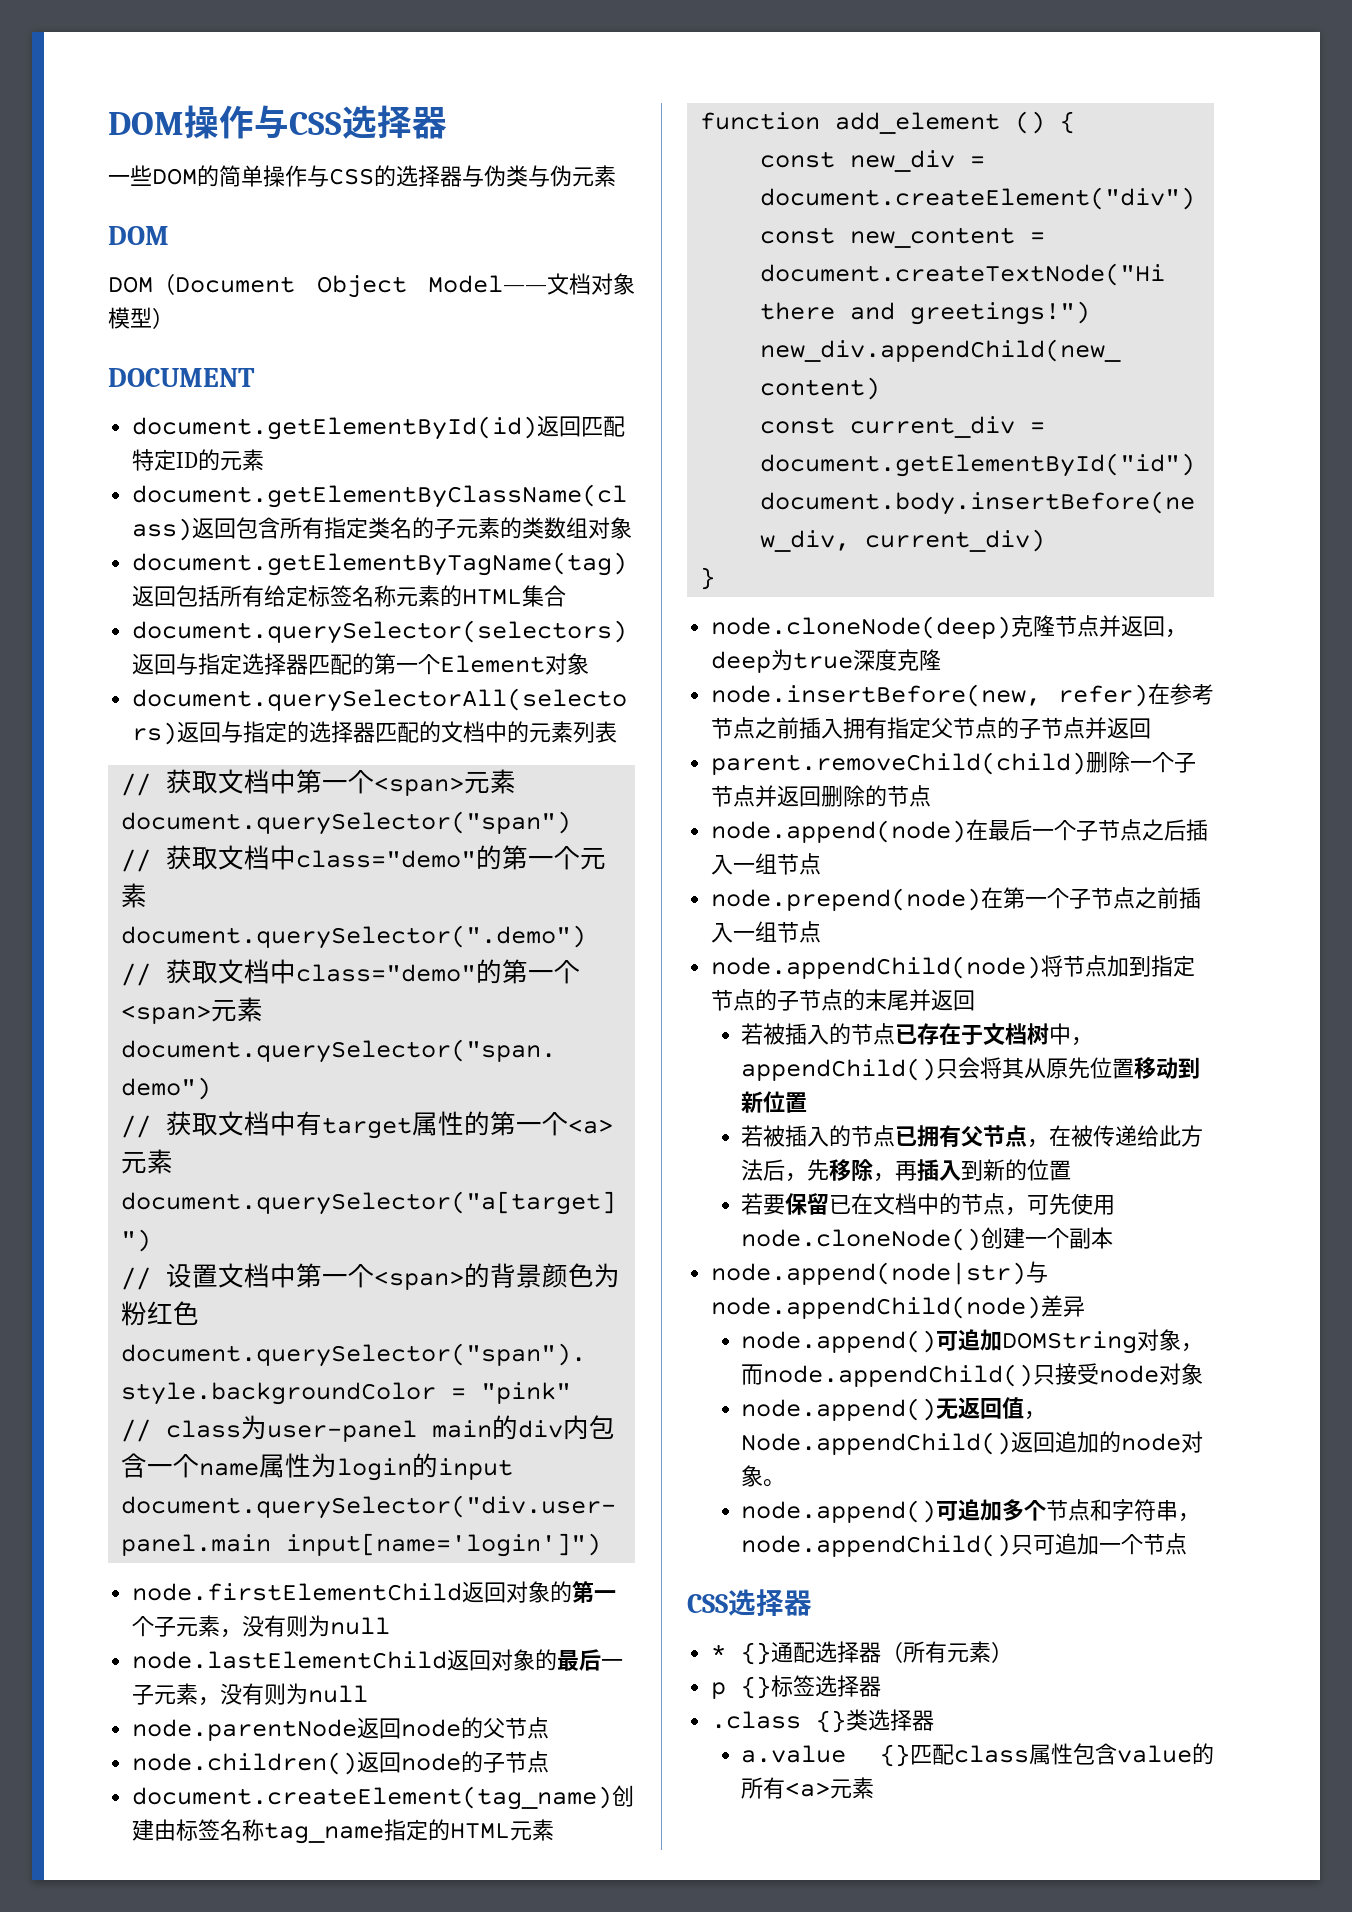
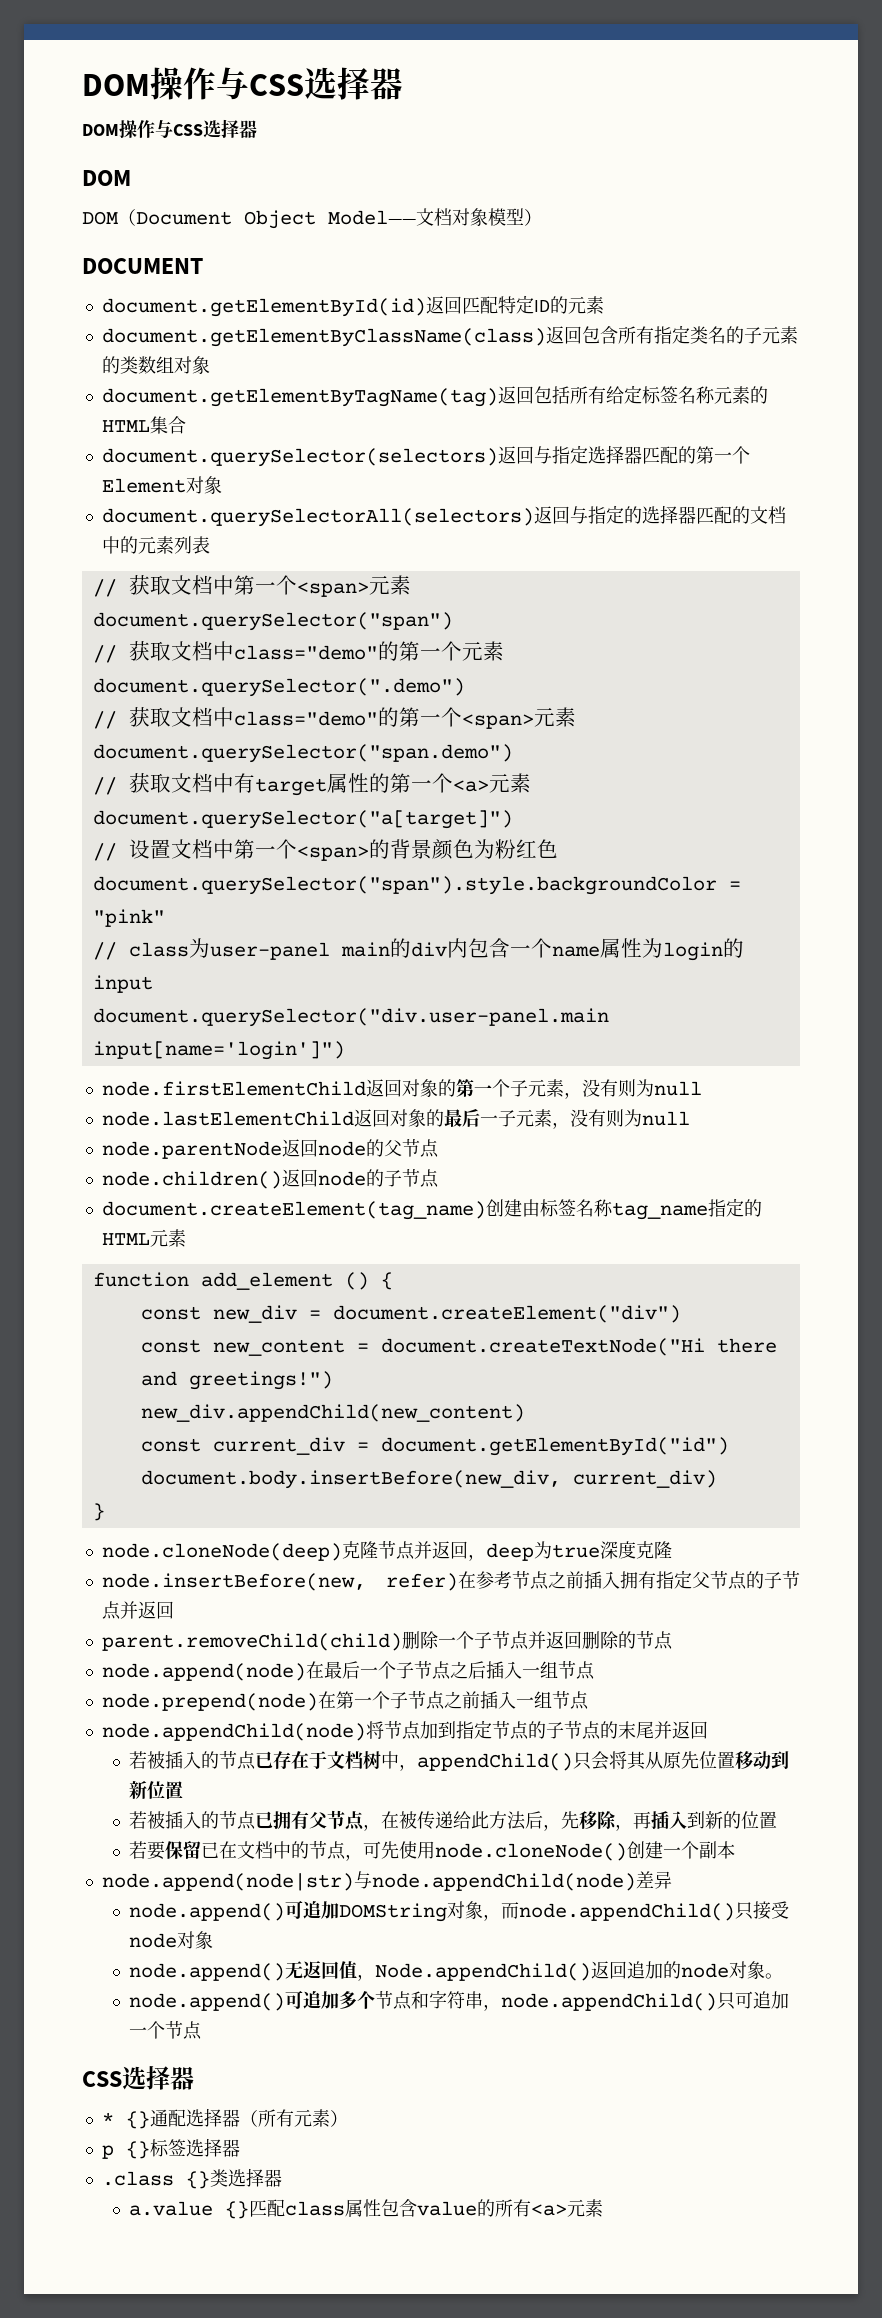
[108,105,447,139] [108,165,616,187] DOM操作与CSS选择器 // 一些DOM的简单操作与CSS的选择器与伪类与伪元素 -> [82,67,403,100] [82,119,257,138] DOM操作与CSS选择器 // DOM操作与CSS选择器

